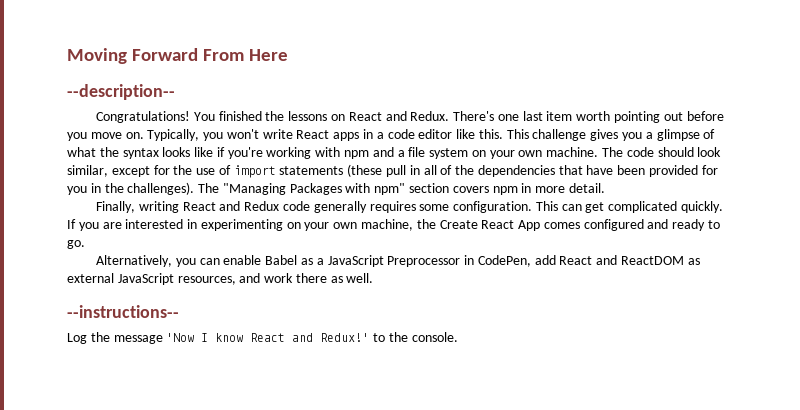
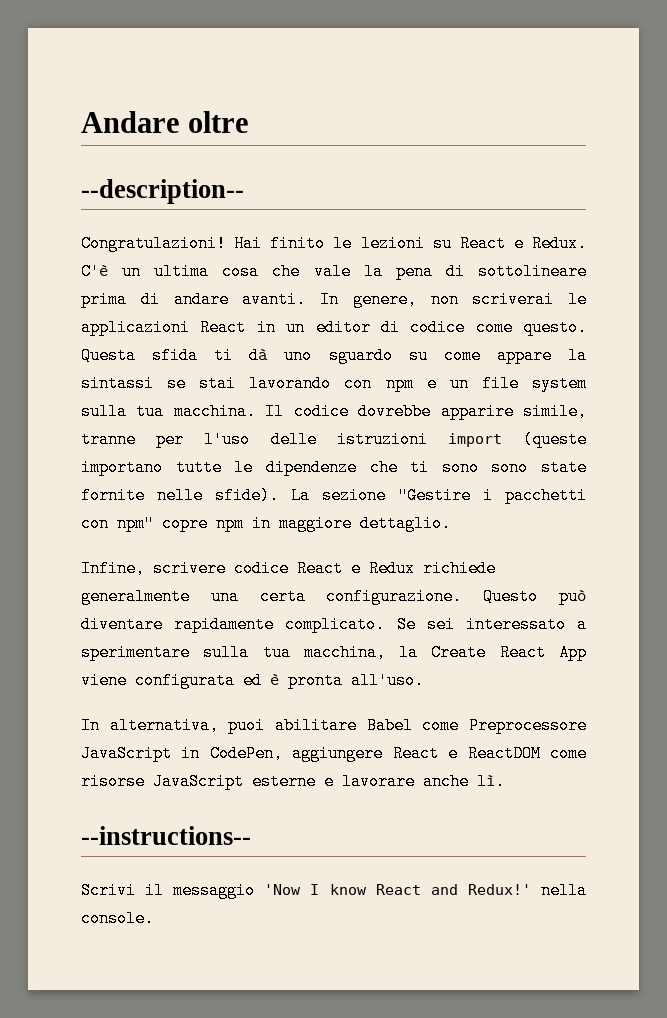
[67,48,289,64] [67,84,175,100] [96,111,724,123] [67,129,716,141] [67,147,722,159] [67,164,718,178] [67,182,605,195] [96,201,723,213] [67,219,721,231] [67,240,85,249] [96,255,700,267] [67,273,374,285] [67,305,179,318] [67,332,163,344] Moving Forward From Here // --description-- // Congratulations! You finished the lessons on React and Redux. There's one last item worth pointing out before you move on. Typically, you won't write React apps in a code editor like this. This challenge gives you a glimpse of what the syntax looks like if you're working with npm and a file system on your own machine. The code should look similar, except for the use of import statements (these pull in all of the dependencies that have been provided for you in the challenges). The "Managing Packages with npm" section covers npm in more detail. // Finally, writing React and Redux code generally requires some configuration. This can get complicated quickly. If you are interested in experimenting on your own machine, the Create React App comes configured and ready to go. // Alternatively, you can enable Babel as a JavaScript Preprocessor in CodePen, add React and ReactDOM as external JavaScript resources, and work there as well. // --instructions-- // Log the message -> [81,111,250,133] [81,179,244,204] [81,235,587,252] [81,263,587,280] [81,291,587,308] [81,319,587,336] [81,347,587,364] [81,375,587,392] [81,403,587,420] [81,431,587,448] [81,459,587,476] [81,487,587,504] [81,515,451,532] [81,560,496,577] [81,588,586,605] [81,616,588,633] [81,644,587,661] [81,672,424,689] [81,717,587,734] [81,745,587,762] [81,773,505,790] [81,826,251,845] [81,882,256,899] Andare oltre // --description-- // Congratulazioni! Hai finito le lezioni su React e Redux. C'è un ultima cosa che vale la pena di sottolineare prima di andare avanti. In genere, non scriverai le applicazioni React in un editor di codice come questo. Questa sfida ti dà uno sguardo su come appare la sintassi se stai lavorando con npm e un file system sulla tua macchina. Il codice dovrebbe apparire simile, tranne per l'uso delle istruzioni import (queste importano tutte le dipendenze che ti sono sono state fornite nelle sfide). La sezione "Gestire i pacchetti con npm" copre npm in maggiore dettaglio. // Infine, scrivere codice React e Redux richiede generalmente una certa configurazione. Questo può diventare rapidamente complicato. Se sei interessato a sperimentare sulla tua macchina, la Create React App viene configurata ed è pronta all'uso. // In alternativa, puoi abilitare Babel come Preprocessore JavaScript in CodePen, aggiungere React e ReactDOM come risorse JavaScript esterne e lavorare anche lì. // --instructions-- // Scrivi il messaggio
[373,332,408,342] to the -> [540,882,587,899] nella

